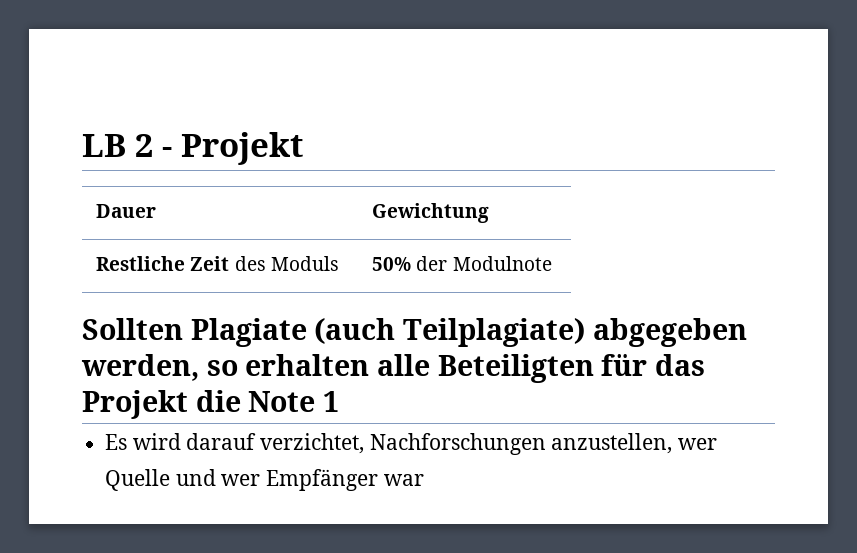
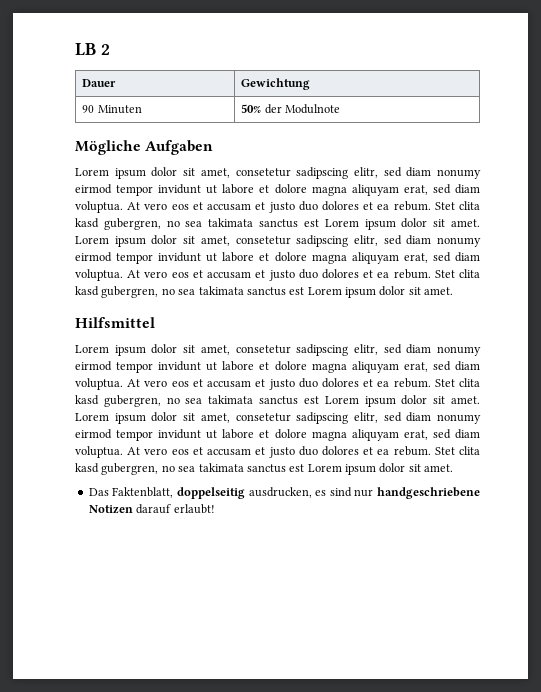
[162,132,303,165] - Projekt -> (110, 49) none
[96,256,339,271] Restliche Zeit des Moduls -> [82,105,142,114] 90 Minuten
[82,318,747,347] [81,354,706,383] [82,390,340,419] [105,433,718,455] [105,469,424,491] Sollten Plagiate (auch Teilplagiate) abgegeben werden, so erhalten alle Beteiligten für das Projekt die Note 1 // Es wird darauf verzichtet, Nachforschungen anzustellen, wer Quelle und wer Empfänger war -> [75,140,214,155] [75,167,481,179] [75,184,480,196] [75,201,481,213] [75,218,480,230] [75,235,481,247] [75,252,480,264] [75,269,481,281] [75,286,454,298] [75,317,155,328] [75,344,481,356] [75,361,480,373] [75,378,481,390] [75,395,480,407] [75,412,481,424] [75,429,480,441] [75,446,481,458] [75,463,454,475] [88,487,480,499] [88,504,215,514] Mögliche Aufgaben // Lorem ipsum dolor sit amet, consetetur sadipscing elitr, sed diam nonumy eirmod tempor invidunt ut labore et dolore magna aliquyam erat, sed diam voluptua. At vero eos et accusam et justo duo dolores et ea rebum. Stet clita kasd gubergren, no sea takimata sanctus est Lorem ipsum dolor sit amet. Lorem ipsum dolor sit amet, consetetur sadipscing elitr, sed diam nonumy eirmod tempor invidunt ut labore et dolore magna aliquyam erat, sed diam voluptua. At vero eos et accusam et justo duo dolores et ea rebum. Stet clita kasd gubergren, no sea takimata sanctus est Lorem ipsum dolor sit amet. // Hilfsmittel // Lorem ipsum dolor sit amet, consetetur sadipscing elitr, sed diam nonumy eirmod tempor invidunt ut labore et dolore magna aliquyam erat, sed diam voluptua. At vero eos et accusam et justo duo dolores et ea rebum. Stet clita kasd gubergren, no sea takimata sanctus est Lorem ipsum dolor sit amet. Lorem ipsum dolor sit amet, consetetur sadipscing elitr, sed diam nonumy eirmod tempor invidunt ut labore et dolore magna aliquyam erat, sed diam voluptua. At vero eos et accusam et justo duo dolores et ea rebum. Stet clita kasd gubergren, no sea takimata sanctus est Lorem ipsum dolor sit amet. // Das Faktenblatt, doppelseitig ausdrucken, es sind nur handgeschriebene Notizen darauf erlaubt!

